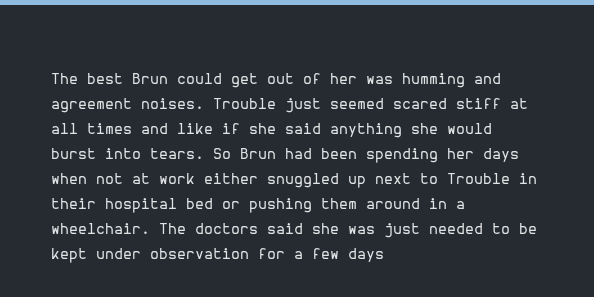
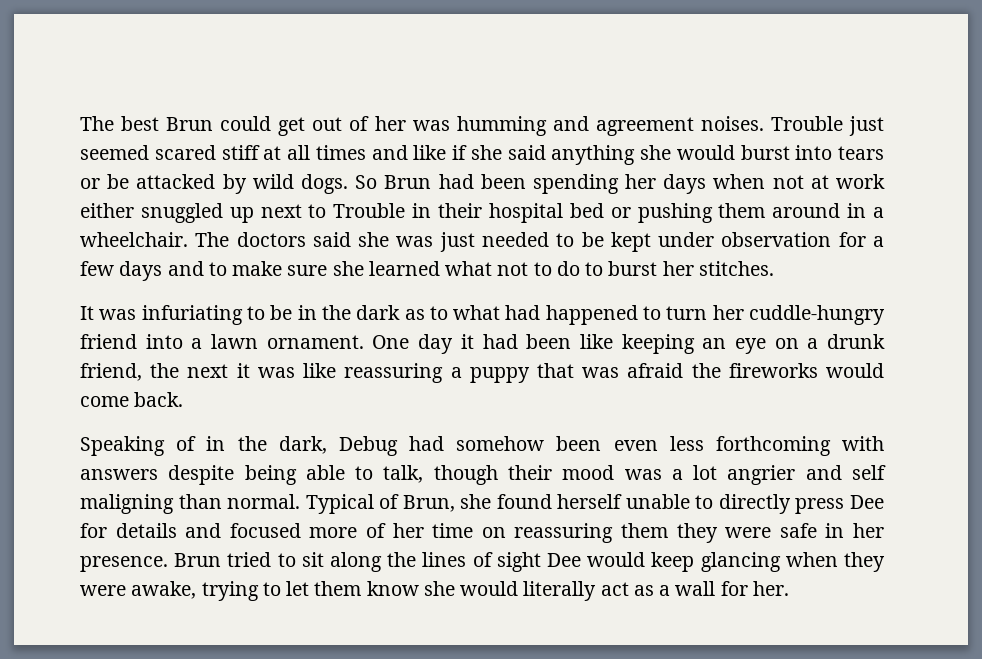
[150,148,204,159] tears. -> [838,146,884,160] [80,174,348,194] tears or be attacked by wild dogs.
(384, 255) none -> [167,261,774,276] [80,305,885,325] [80,334,885,354] [80,363,884,383] [80,392,184,407] [80,436,884,456] [80,465,887,485] [80,494,885,514] [80,523,885,543] [80,552,885,572] [80,581,789,601] and to make sure she learned what not to do to burst her stitches. // It was infuriating to be in the dark as to what had happened to turn her cuddle-hungry friend into a lawn ornament. One day it had been like keeping an eye on a drunk friend, the next it was like reassuring a puppy that was afraid the fireworks would come back. // Speaking of in the dark, Debug had somehow been even less forthcoming with answers despite being able to talk, though their mood was a lot angrier and self maligning than normal. Typical of Brun, she found herself unable to directly press Dee for details and focused more of her time on reassuring them they were safe in her presence. Brun tried to sit along the lines of sight Dee would keep glancing when they were awake, trying to let them know she would literally act as a wall for her.

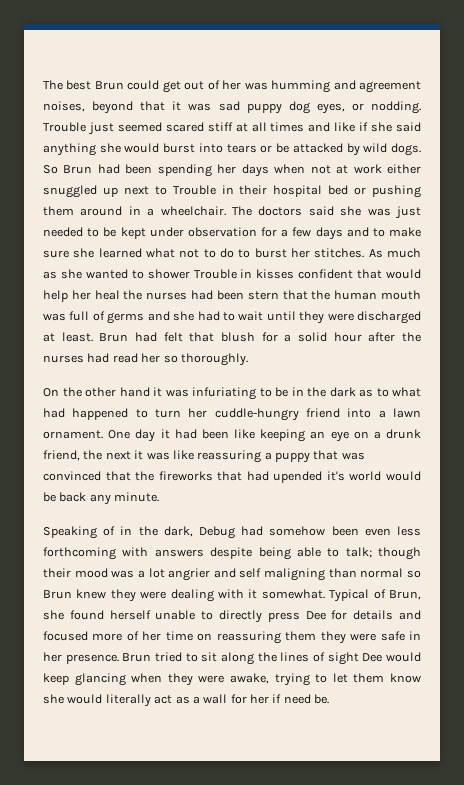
[700,116,764,131] noises. -> [43,101,421,114] noises, beyond that it was sad puppy dog eyes, or nodding.
[80,306,94,320] // It -> [368,248,421,258] [43,269,421,279] [43,290,421,302] [43,311,421,324] [43,332,422,342] [43,353,248,366] [43,387,162,397] As much as she wanted to shower Trouble in kisses confident that would help her heal the nurses had been stern that the human mouth was full of germs and she had to wait until they were discharged at least. Brun had felt that blush for a solid hour after the nurses had read her so thoroughly. // On the other hand it
[627,363,884,378] [80,392,184,407] afraid the fireworks would come back. -> [43,471,421,483] [43,492,160,505] convinced that the fireworks that had upended it's world would be back any minute.
[383,465,424,483] talk, -> [345,547,372,558] talk;
[227,494,301,509] normal. -> [360,568,421,578] [43,589,325,602] normal so Brun knew they were dealing with it somewhat.
[752,581,789,596] her. -> [250,694,330,704] her if need be.

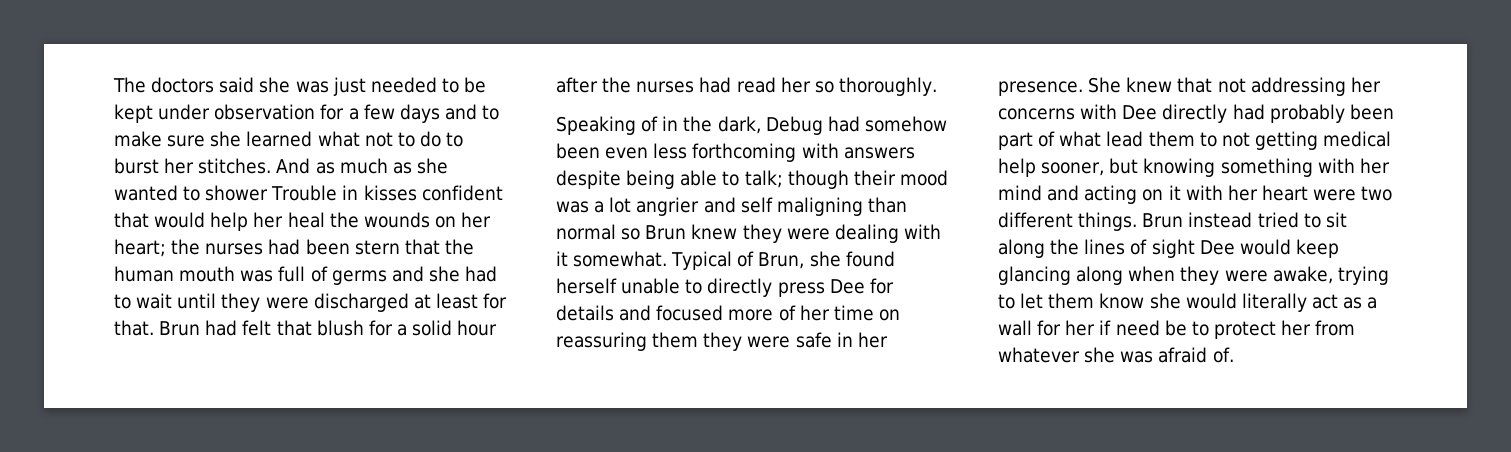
[43,80,421,93] [43,101,421,114] [43,122,422,135] [43,143,421,156] [43,164,421,177] [43,185,421,198] [43,206,253,216] The best Brun could get out of her was humming and agreement noises, beyond that it was sad puppy dog eyes, or nodding. Trouble just seemed scared stiff at all times and like if she said anything she would burst into tears or be attacked by wild dogs. So Brun had been spending her days when not at work either snuggled up next to Trouble in their hospital bed or pushing them around in a wheelchair. The -> [113,77,146,93] The
[368,249,383,258] As -> [276,158,335,174] And as
(143, 295) none -> [363,212,492,228] [114,239,201,257] wounds on her heart; the
[61,332,93,342] least. -> [435,293,508,309] [114,320,154,336] least for that.
[43,387,421,400] [43,408,421,421] [43,429,422,442] [43,450,365,463] [43,471,421,483] [43,492,160,505] // On the other hand it was infuriating to be in the dark as to what had happened to turn her cuddle-hungry friend into a lawn ornament. One day it had been like keeping an eye on a drunk friend, the next it was like reassuring a puppy that was convinced that the fireworks that had upended it's world would be back any minute. -> (937, 86) none
[122,653,152,662] Brun -> [1088,77,1381,96] [998,104,1394,123] [998,131,1392,150] [998,158,1390,177] [998,185,1393,204] [998,212,1253,231] She knew that not addressing her concerns with Dee directly had probably been part of what lead them to not getting medical help sooner, but knowing something with her mind and acting on it with her heart were two different things. Brun instead
(126, 679) none -> [1076,266,1124,285] along
[314,694,330,704] be. -> [1164,320,1356,339] [998,347,1234,363] be to protect her from whatever she was afraid of.

